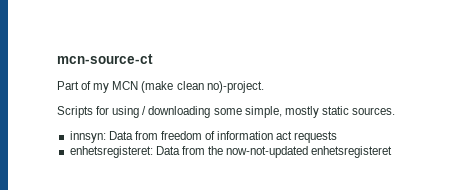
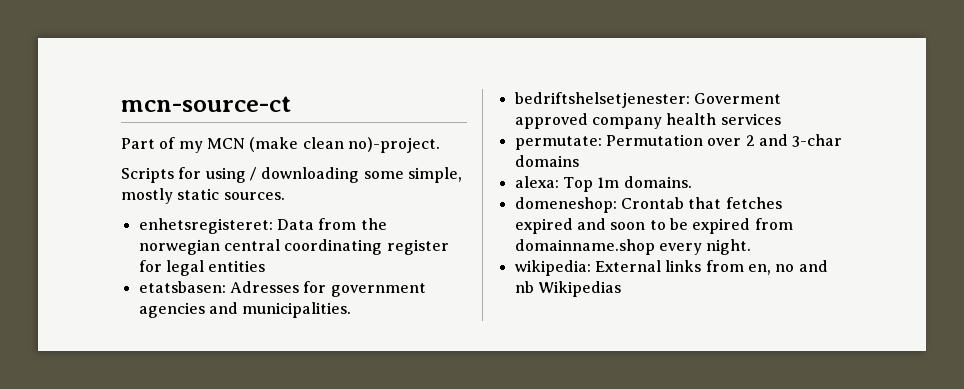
[69,131,338,143] [69,146,393,158] innsyn: Data from freedom of information act requests // enhetsregisteret: Data from the now-not-updated enhetsregisteret -> [138,218,387,234] [138,239,449,255] [138,260,266,276] [138,281,426,297] [138,302,352,318] [514,92,781,108] [514,113,781,129] [514,134,843,150] [514,155,579,167] [514,176,692,192] [514,197,782,213] [514,218,793,234] [514,239,752,255] [514,260,828,276] [514,281,621,297] enhetsregisteret: Data from the norwegian central coordinating register for legal entities // etatsbasen: Adresses for government agencies and municipalities. // bedriftshelsetjenester: Goverment approved company health services // permutate: Permutation over 2 and 3-char domains // alexa: Top 1m domains. // domeneshop: Crontab that fetches expired and soon to be expired from domainname.shop every night. // wikipedia: External links from en, no and nb Wikipedias

